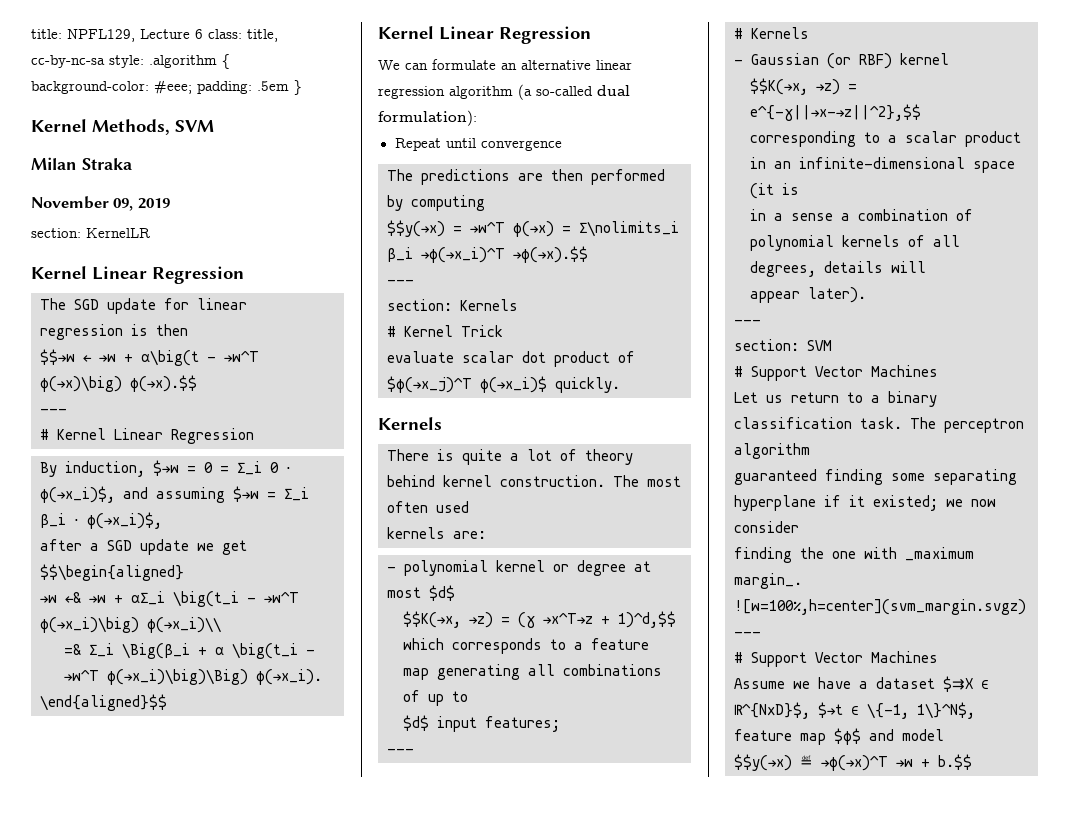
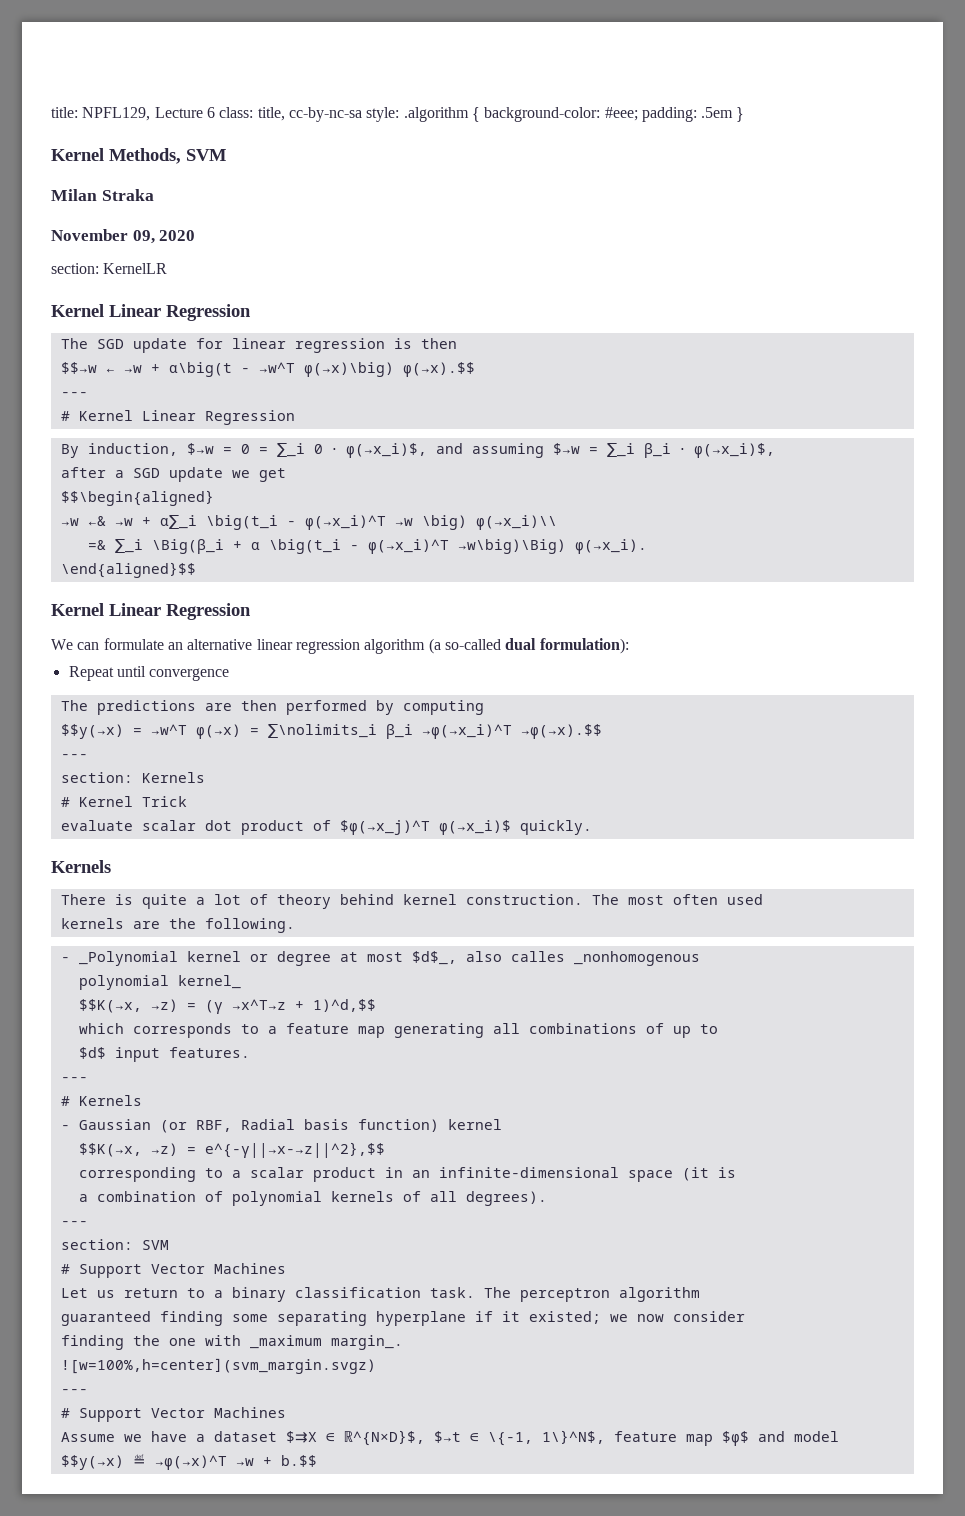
[137,198,170,209] 2019 -> [159,230,196,241] 2020
[264,591,299,603] [40,617,139,633] →w^T φ(→x_i)\big) -> [304,515,467,530] φ(→x_i)^T →w \big)
[64,669,248,685] →w^T φ(→x_i)\big)\Big) -> [367,539,566,554] φ(→x_i)^T →w\big)\Big)
[453,531,486,539] [387,560,488,576] are: // - polynomial -> [132,918,295,933] [60,951,178,966] are the following. // - _Polynomial
[429,585,455,601] $d$ -> [411,951,700,966] [78,975,241,990] $d$_, also calles _nonhomogenous // polynomial kernel_
[485,716,560,732] features; -> [168,1047,250,1058] features.
[859,53,892,69] RBF) -> [195,1119,439,1132] RBF, Radial basis function)
[750,209,833,221] in a sense -> (736, 1172) none
[750,261,926,277] [750,287,866,303] degrees, details will // appear later). -> [465,1191,547,1206] degrees).

